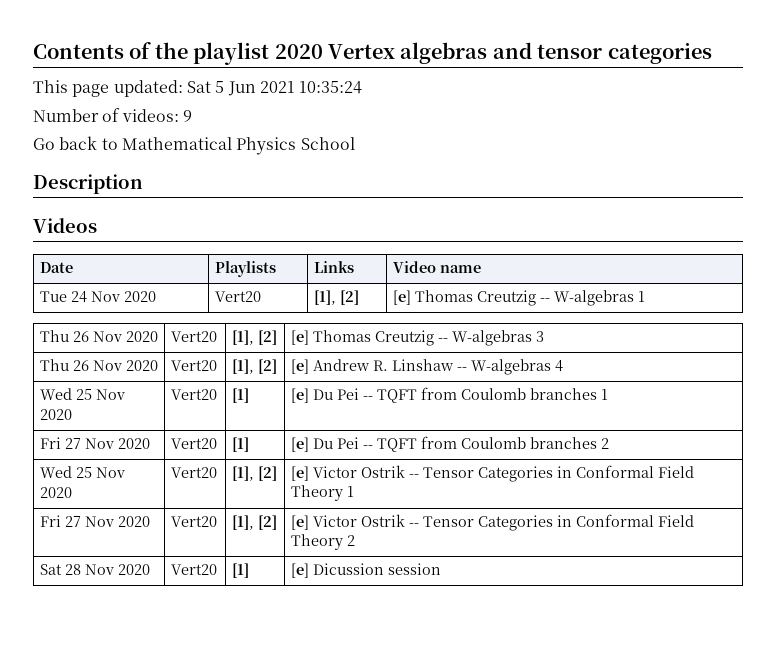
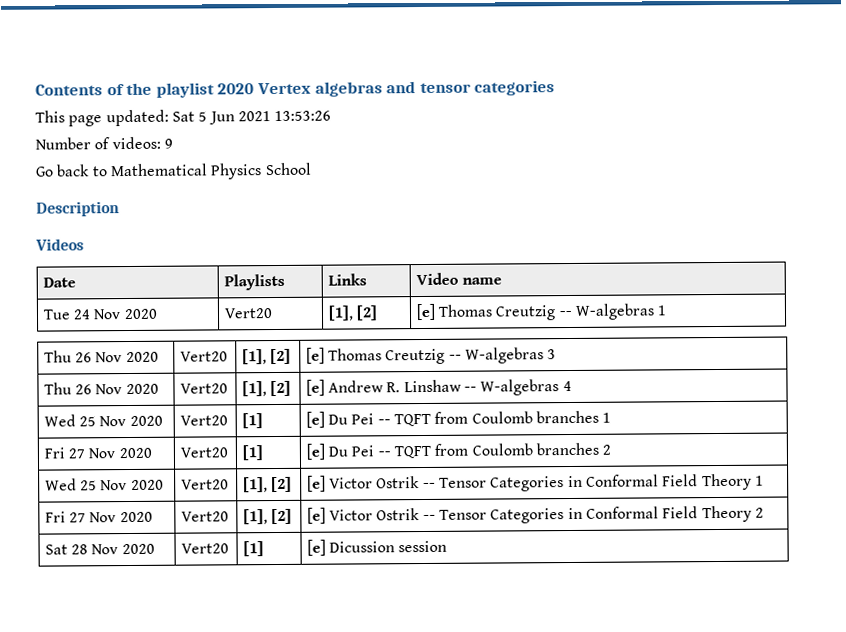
[299,81,363,94] 10:35:24 -> [274,110,332,122] 13:53:26

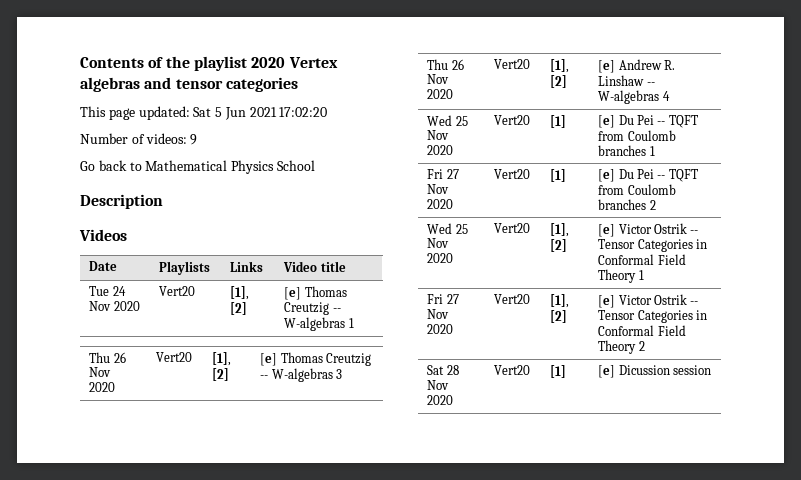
[274,110,332,122] 13:53:26 -> [279,107,328,117] 17:02:20
[461,277,502,285] name -> [320,261,346,272] title

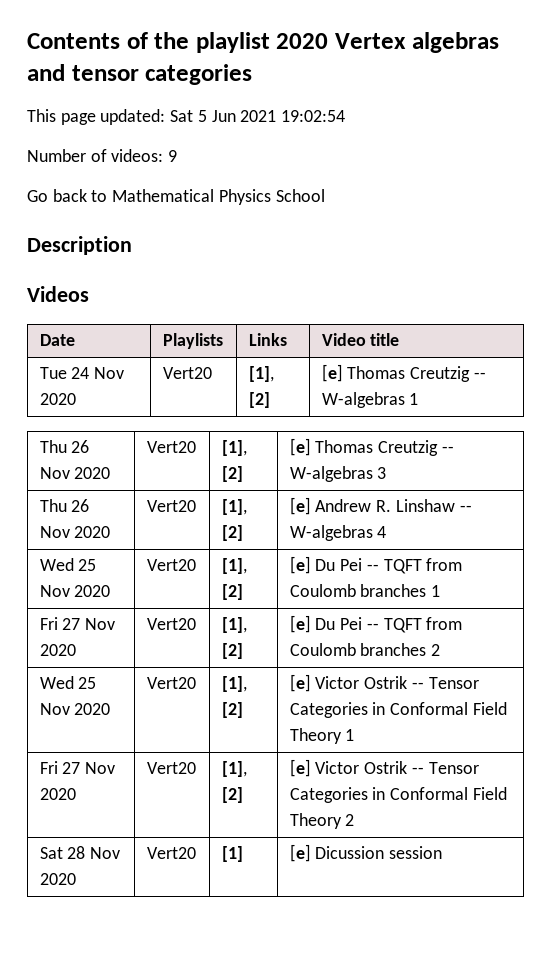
[279,107,328,117] 17:02:20 -> [281,110,346,122] 19:02:54
[550,115,567,128] [1] -> [221,558,247,574] [221,584,243,600] [1], [2]
[550,169,567,182] [1] -> [221,617,247,633] [221,643,243,659] [1], [2]

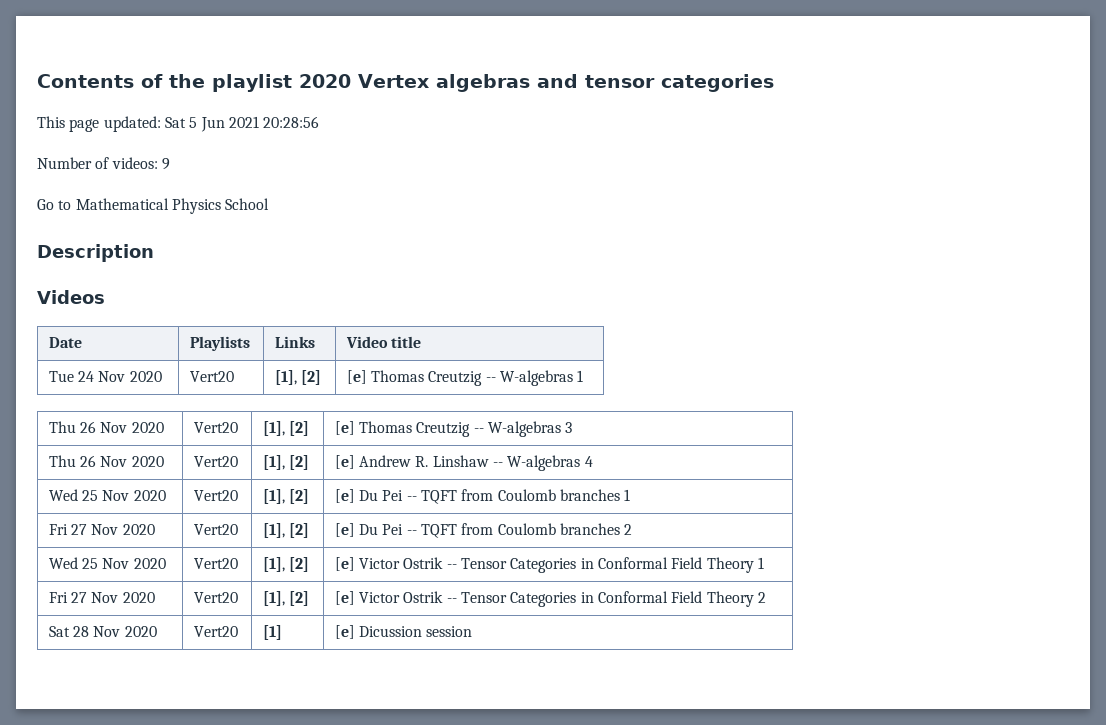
[281,110,346,122] 19:02:54 -> [263,116,320,128] 20:28:56
[52,189,87,202] back -> (54, 204) none

